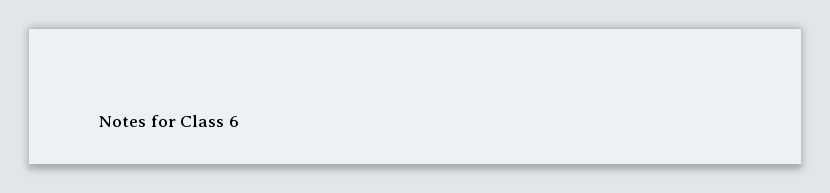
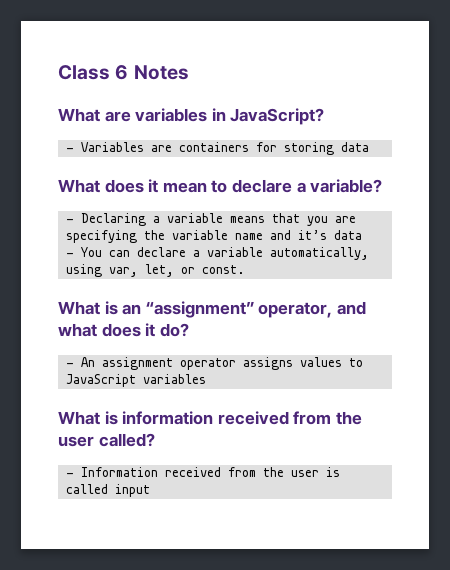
[99,115,240,127] Notes for Class 6 -> [58,65,189,80] [58,108,325,125] [65,142,369,155] [58,179,383,193] [65,213,356,226] [65,230,362,243] [65,247,369,260] [65,264,245,277] [58,301,366,318] [58,323,189,337] [65,357,363,370] [65,374,206,387] [58,411,362,425] [58,433,155,447] [65,467,340,477] [65,484,150,497] Class 6 Notes // What are variables in JavaScript? // - Variables are containers for storing data // What does it mean to declare a variable? // - Declaring a variable means that you are specifying the variable name and it’s data // - You can declare a variable automatically, using var, let, or const. // What is an “assignment” operator, and what does it do? // - An assignment operator assigns values to JavaScript variables // What is information received from the user called? // - Information received from the user is called input

